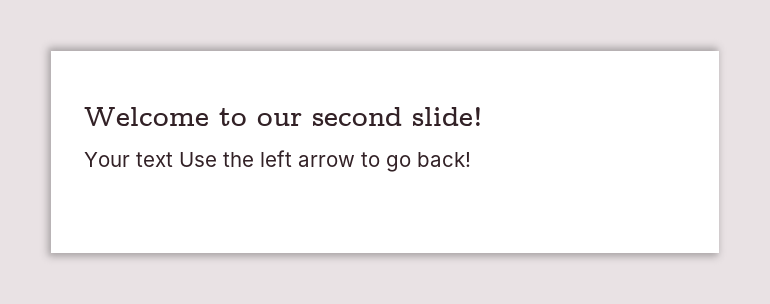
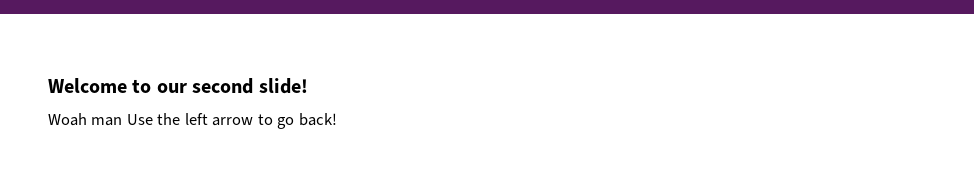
[84,152,173,167] Your text -> [48,113,123,126] Woah man

